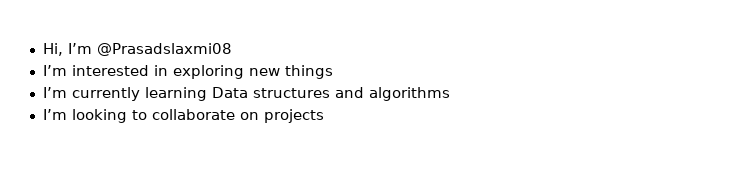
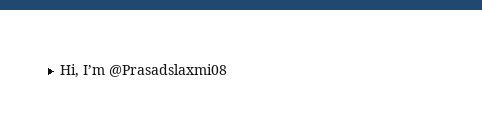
[42,65,333,79] [42,87,450,101] [42,109,324,123] // I’m interested in exploring new things // I’m currently learning Data structures and algorithms // I’m looking to collaborate on projects -> (228, 70) none

